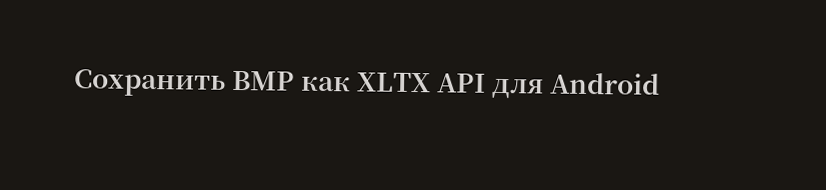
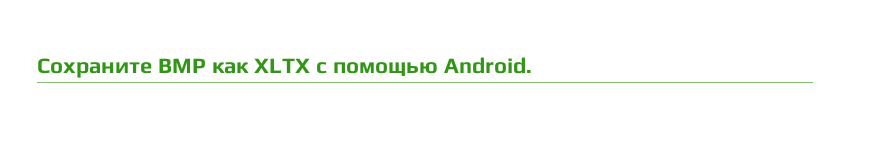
[73,69,226,97] Сохранить -> [37,58,152,78] Сохраните
[437,72,661,99] API для Android -> [315,57,532,76] с помощью Android.

